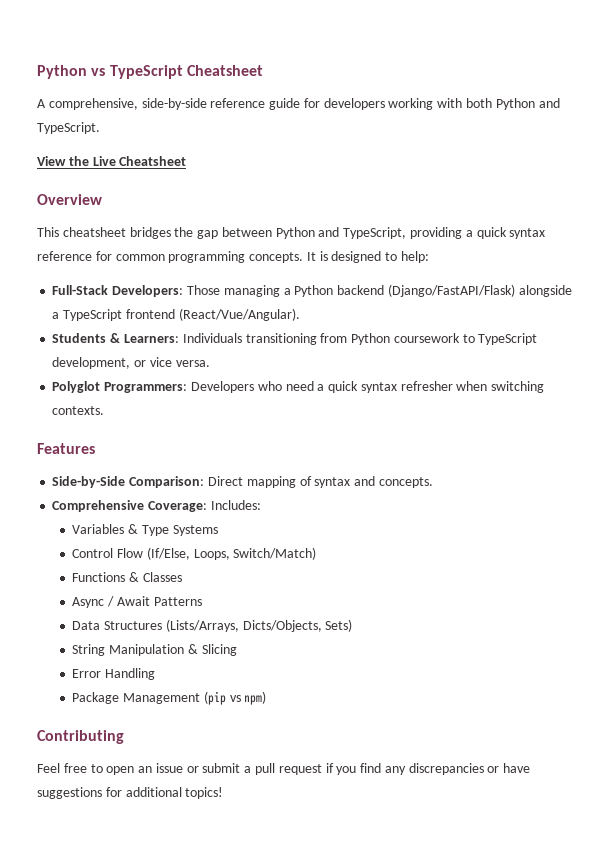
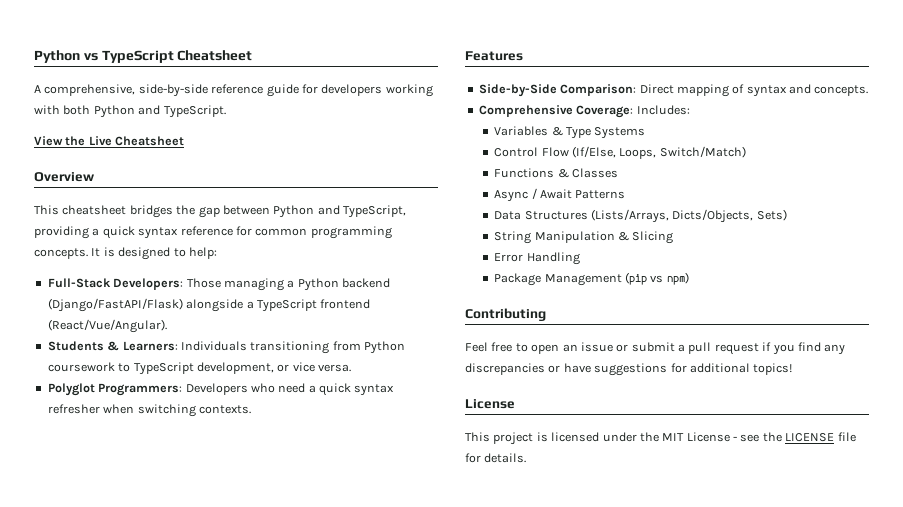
(224, 793) none -> [465,399,515,409] [465,432,856,445] [465,453,527,463] // License // This project is licensed under the MIT License - see the LICENSE file for details.

